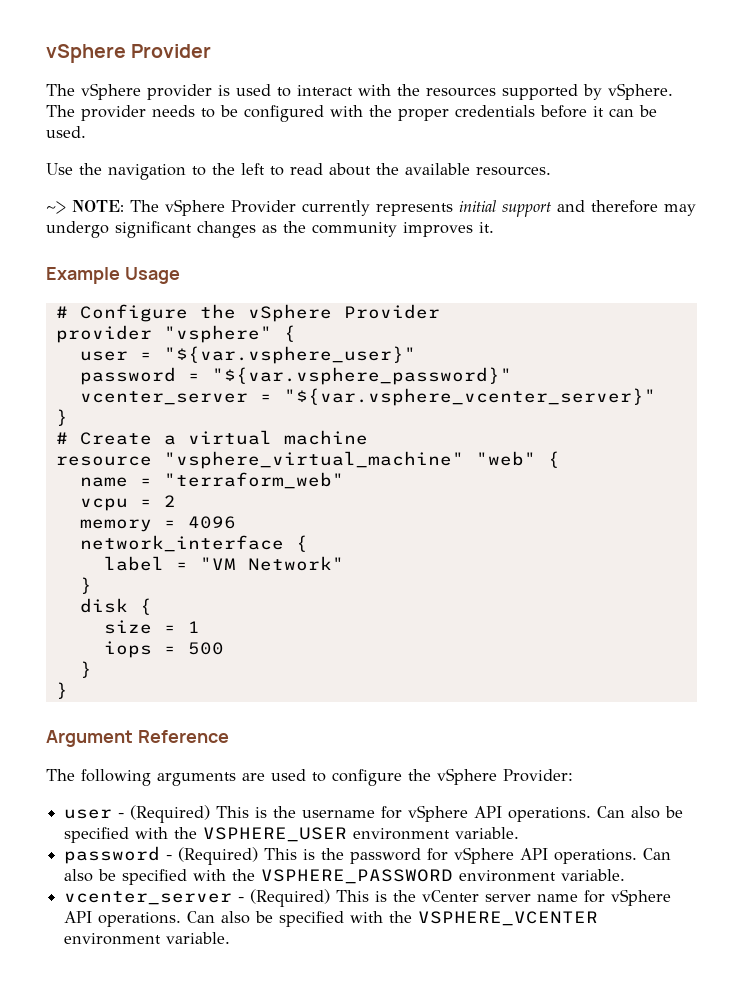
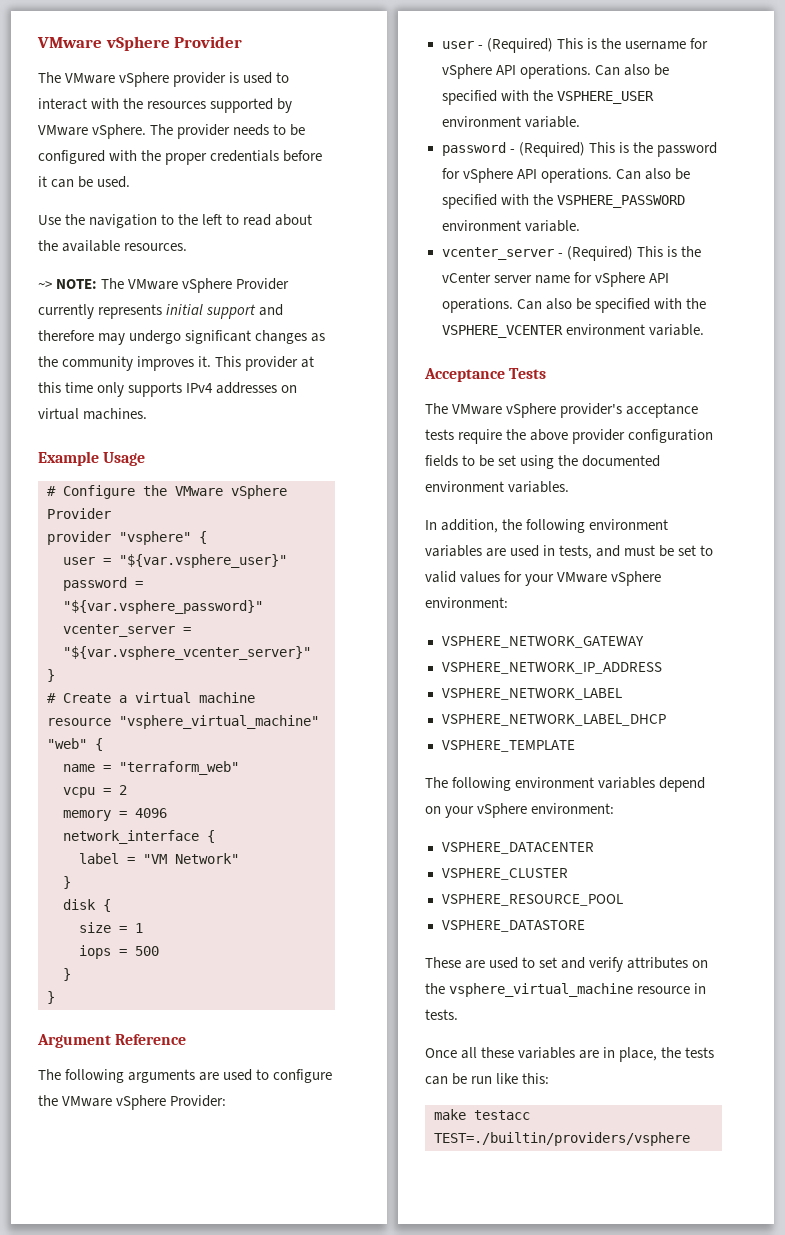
(46, 53) none -> [37,37,102,48] VMware
(75, 90) none -> [65,73,116,84] VMware
(602, 92) none -> [38,125,88,136] VMware
(159, 206) none -> [128,279,179,290] VMware
(494, 227) none -> [215,356,315,371] [38,382,298,397] [38,408,148,420] This provider at this time only supports IPv4 addresses on virtual machines.
(236, 311) none -> [175,486,223,496] VMware
(431, 775) none -> [62,1096,113,1107] VMware
(231, 938) none -> [424,368,547,382] [425,403,699,418] [425,429,714,444] [425,455,661,469] [425,481,570,493] [425,519,669,533] [425,545,714,559] [425,571,662,586] [425,597,508,608] [441,636,644,648] [441,662,662,674] [441,688,622,700] [441,714,666,726] [441,740,575,752] [425,777,706,792] [425,803,615,818] [441,842,594,854] [441,868,568,880] [441,894,623,906] [441,920,585,932] [425,957,709,972] [425,983,707,997] [425,1009,458,1020] [425,1047,715,1062] [425,1073,550,1085] [434,1109,530,1120] [434,1132,690,1146] // Acceptance Tests // The VMware vSphere provider's acceptance tests require the above provider configuration fields to be set using the documented environment variables. // In addition, the following environment variables are used in tests, and must be set to valid values for your VMware vSphere environment: // VSPHERE_NETWORK_GATEWAY // VSPHERE_NETWORK_IP_ADDRESS // VSPHERE_NETWORK_LABEL // VSPHERE_NETWORK_LABEL_DHCP // VSPHERE_TEMPLATE // The following environment variables depend on your vSphere environment: // VSPHERE_DATACENTER // VSPHERE_CLUSTER // VSPHERE_RESOURCE_POOL // VSPHERE_DATASTORE // These are used to set and verify attributes on the vsphere_virtual_machine resource in tests. // Once all these variables are in place, the tests can be run like this: // make testacc TEST=./builtin/providers/vsphere

